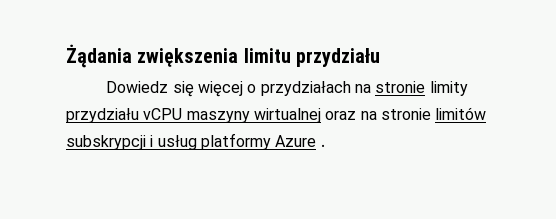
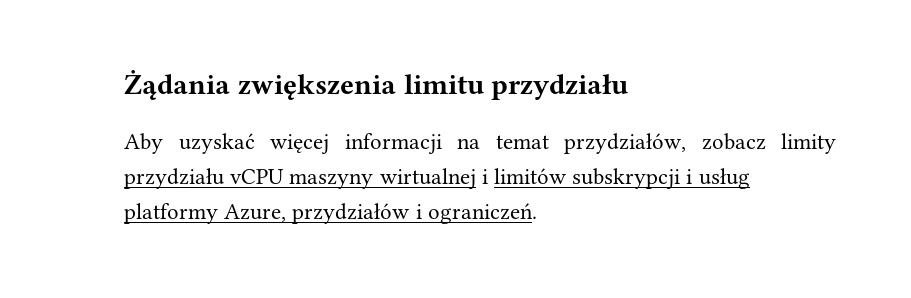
[106,81,426,97] Dowiedz się więcej o przydziałach na stronie -> [124,133,766,155] Aby uzyskać więcej informacji na temat przydziałów, zobacz
[325,108,431,120] oraz na stronie -> [481,169,488,184] i
[275,135,325,147] Azure . -> [224,203,537,224] Azure, przydziałów i ograniczeń.

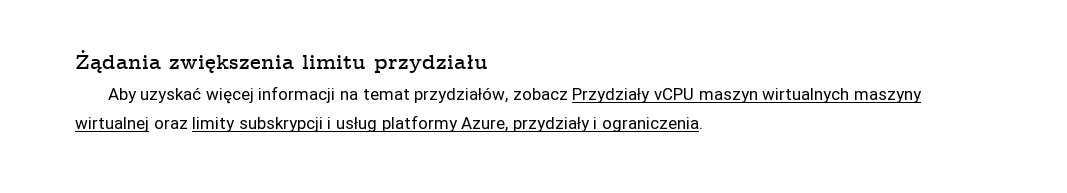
[781,133,836,154] [124,168,568,190] limity przydziału vCPU maszyny wirtualnej i limitów -> [572,88,922,103] [75,117,236,132] Przydziały vCPU maszyn wirtualnych maszyny wirtualnej oraz limity
[292,203,537,224] przydziałów i ograniczeń. -> [512,117,703,132] przydziały i ograniczenia.

